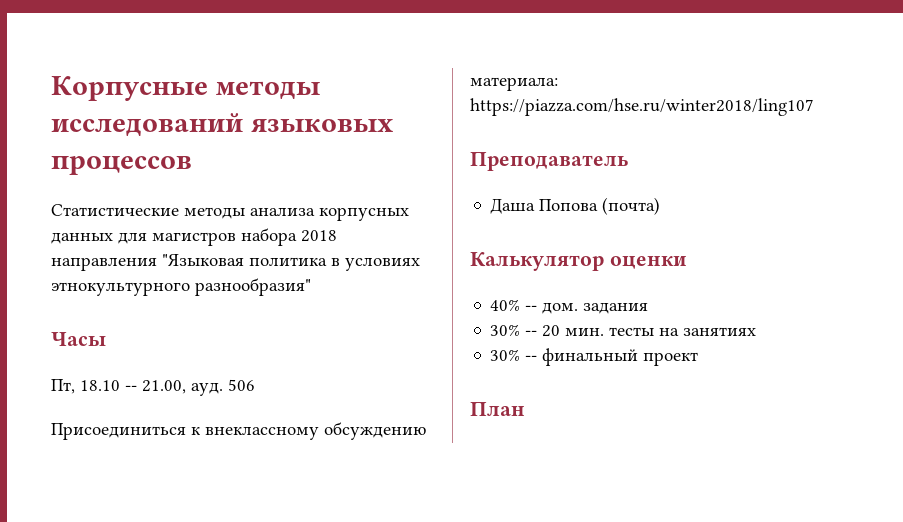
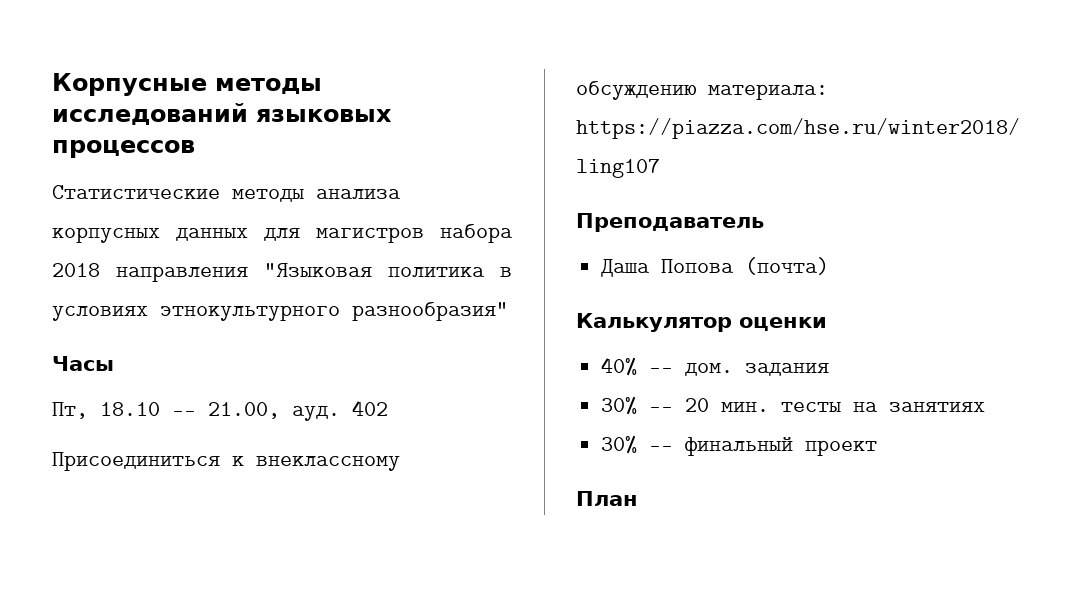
[228,379,255,391] 506 -> [352,400,388,416] 402

